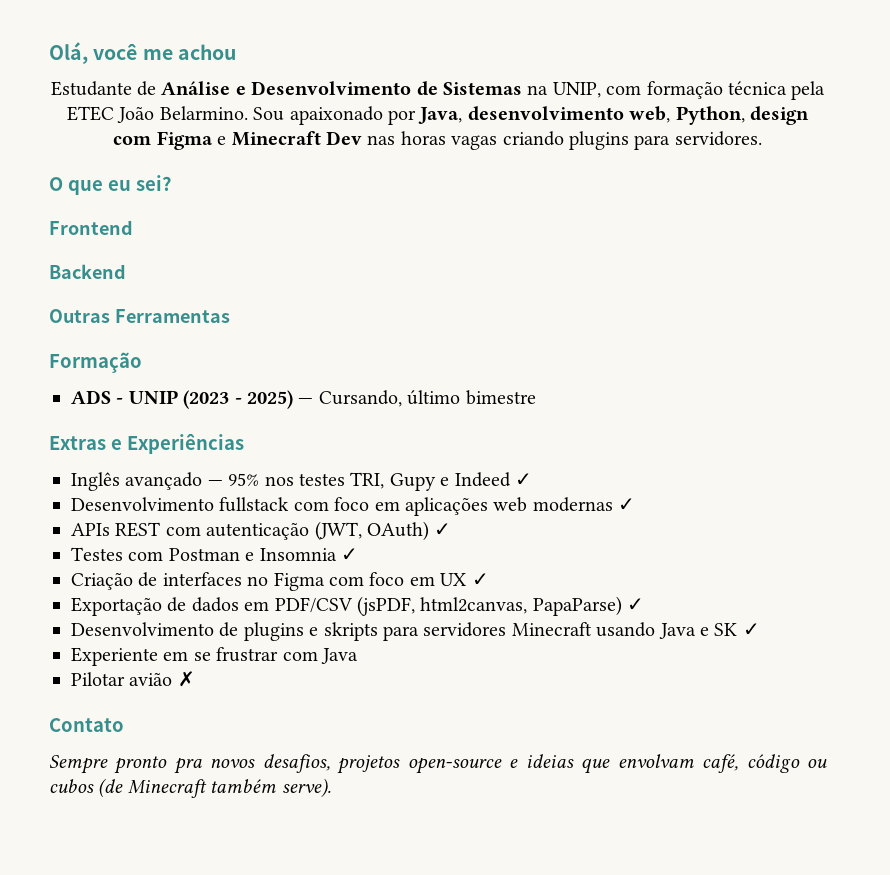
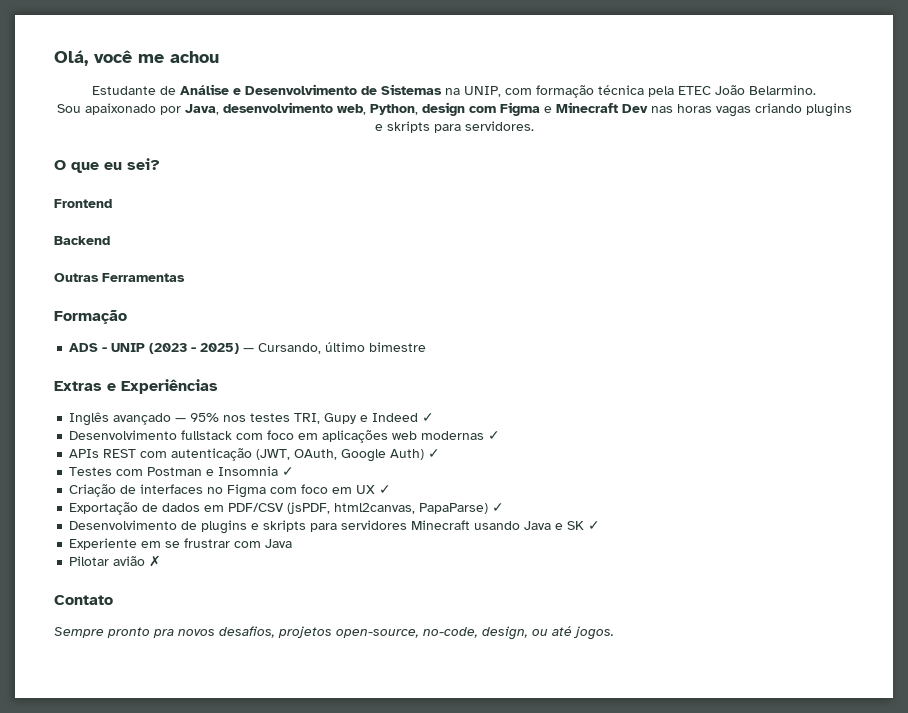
(248, 113) none -> (816, 90) //
(629, 140) none -> [374,121,430,133] e skripts
[367,521,429,541] OAuth) -> [294,449,425,462] OAuth, Google Auth)
[407,754,827,774] [49,778,331,798] open-source e ideias que envolvam café, código ou cubos (de Minecraft também serve). -> [336,626,614,640] open-source, no-code, design, ou até jogos.

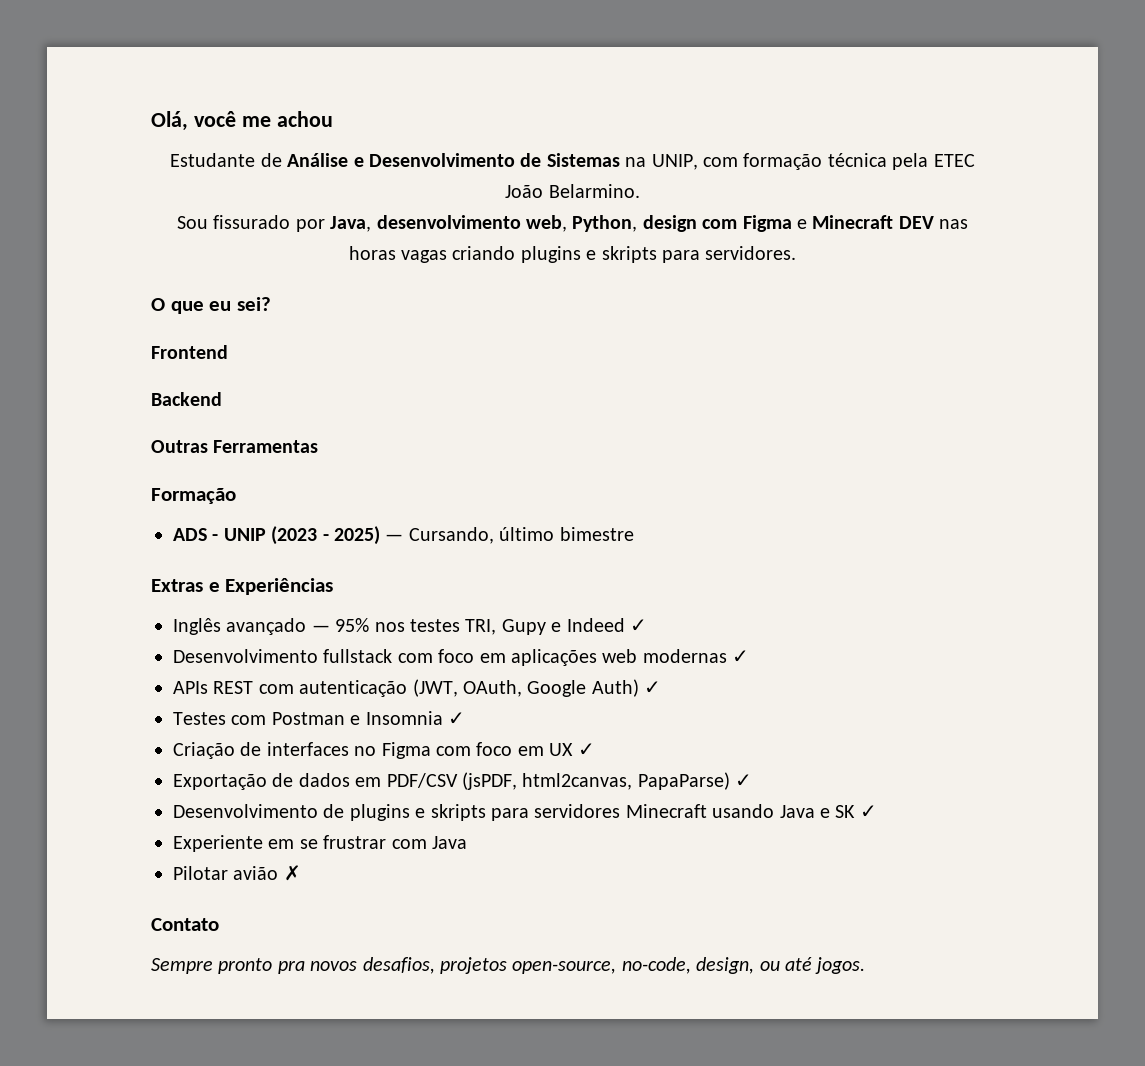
[84,103,156,115] apaixonado -> [213,215,291,229] fissurado
[621,104,648,113] Dev -> [898,216,934,229] DEV

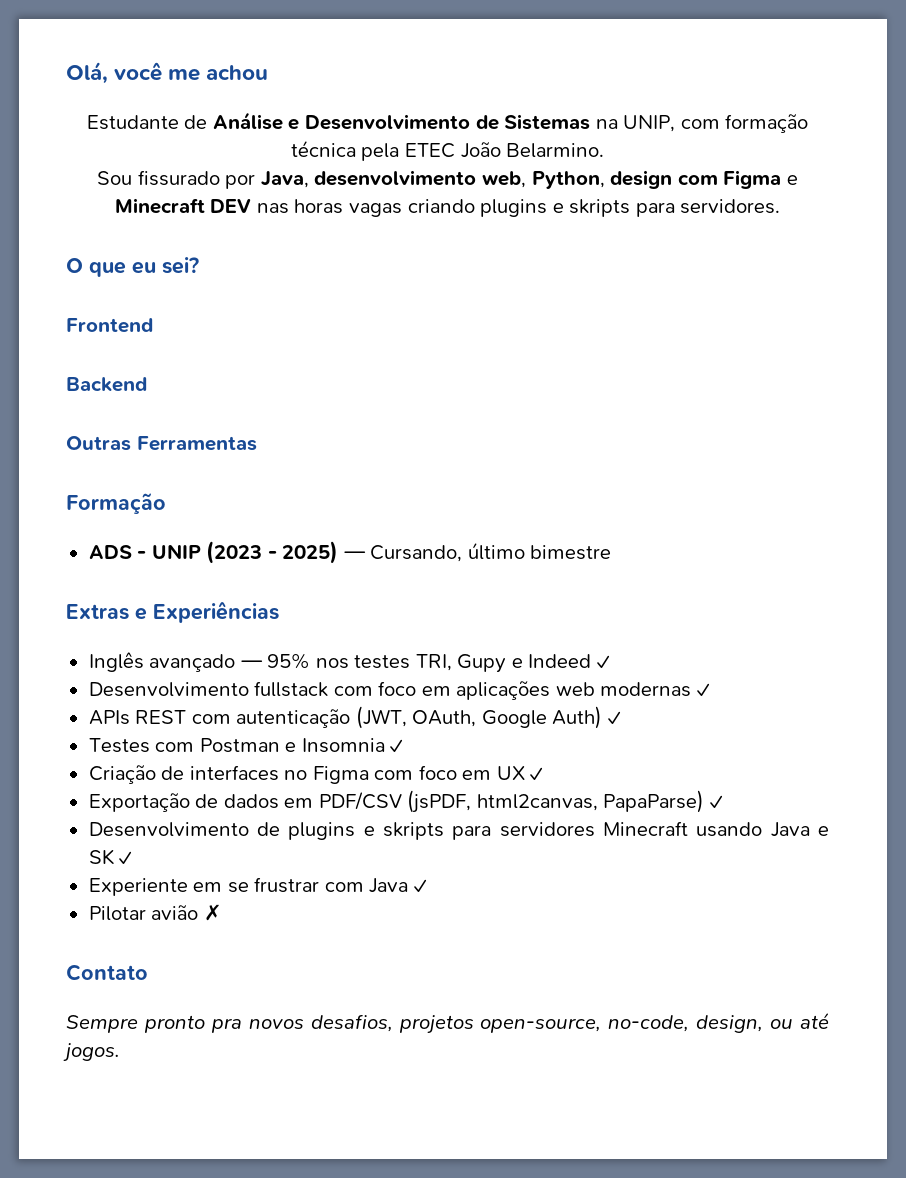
(467, 842) none -> [413,879,427,893] ✓

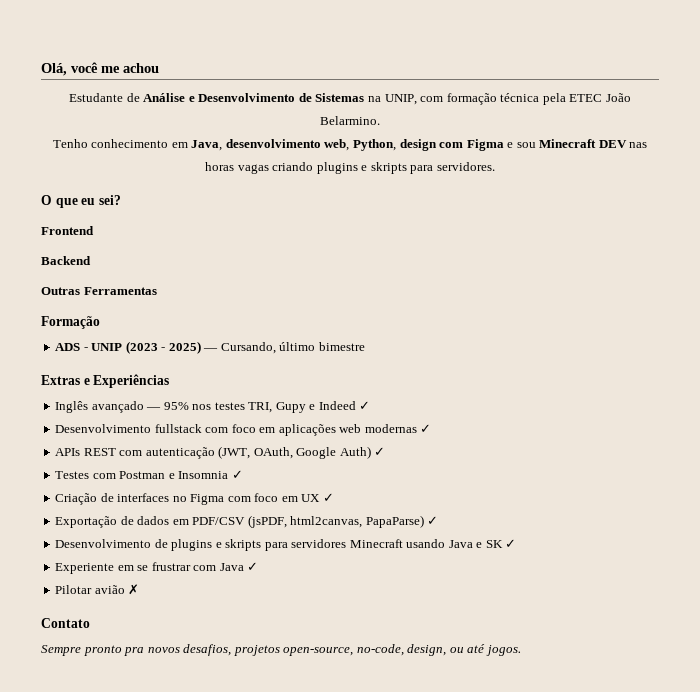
[97,170,256,189] Sou fissurado por -> [52,139,188,148] Tenho conhecimento em
(798, 180) none -> [516,142,536,148] sou

